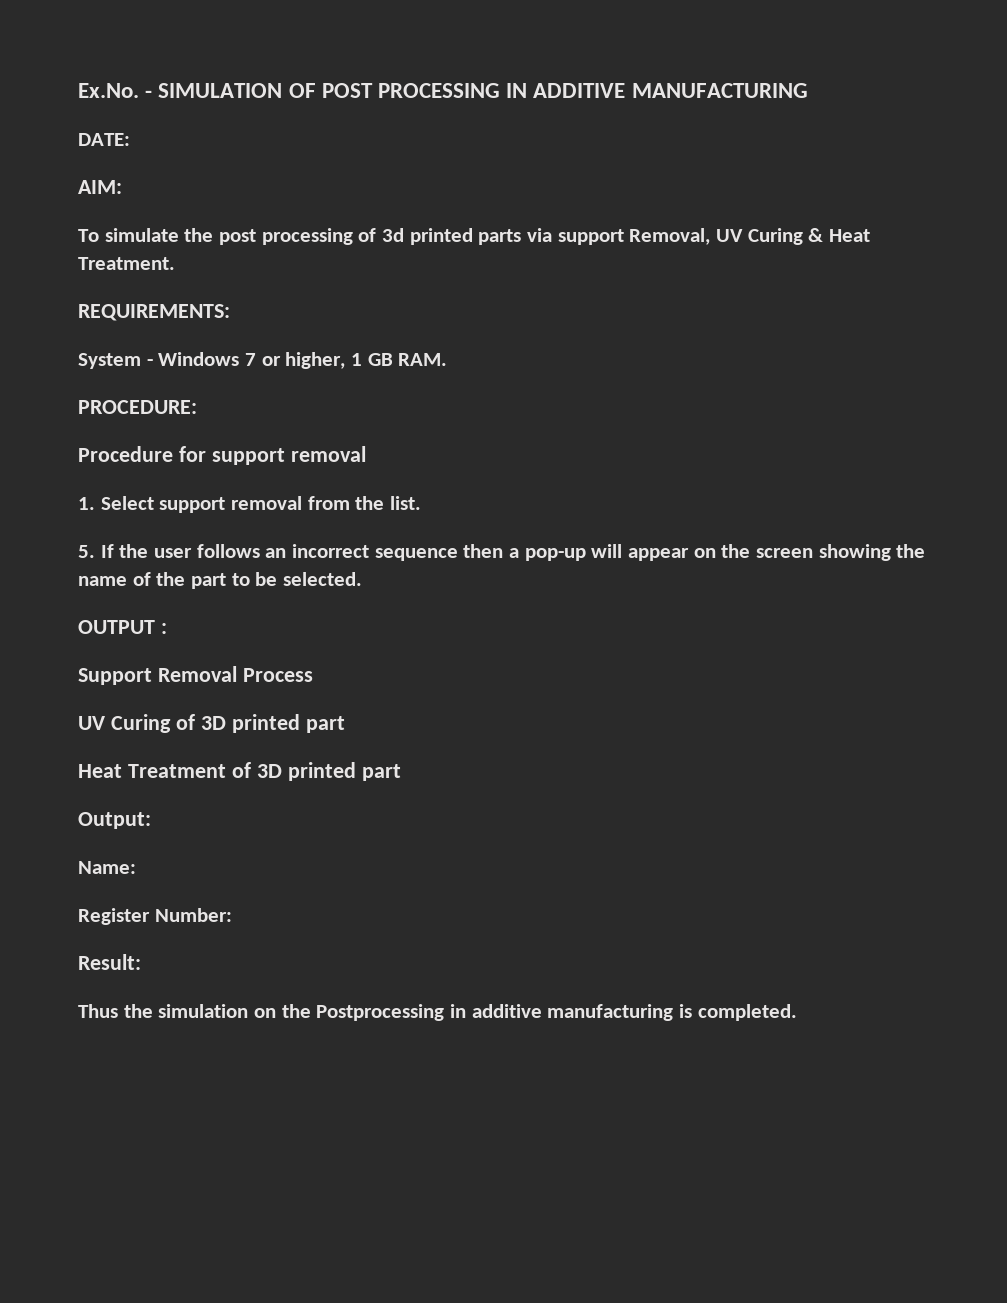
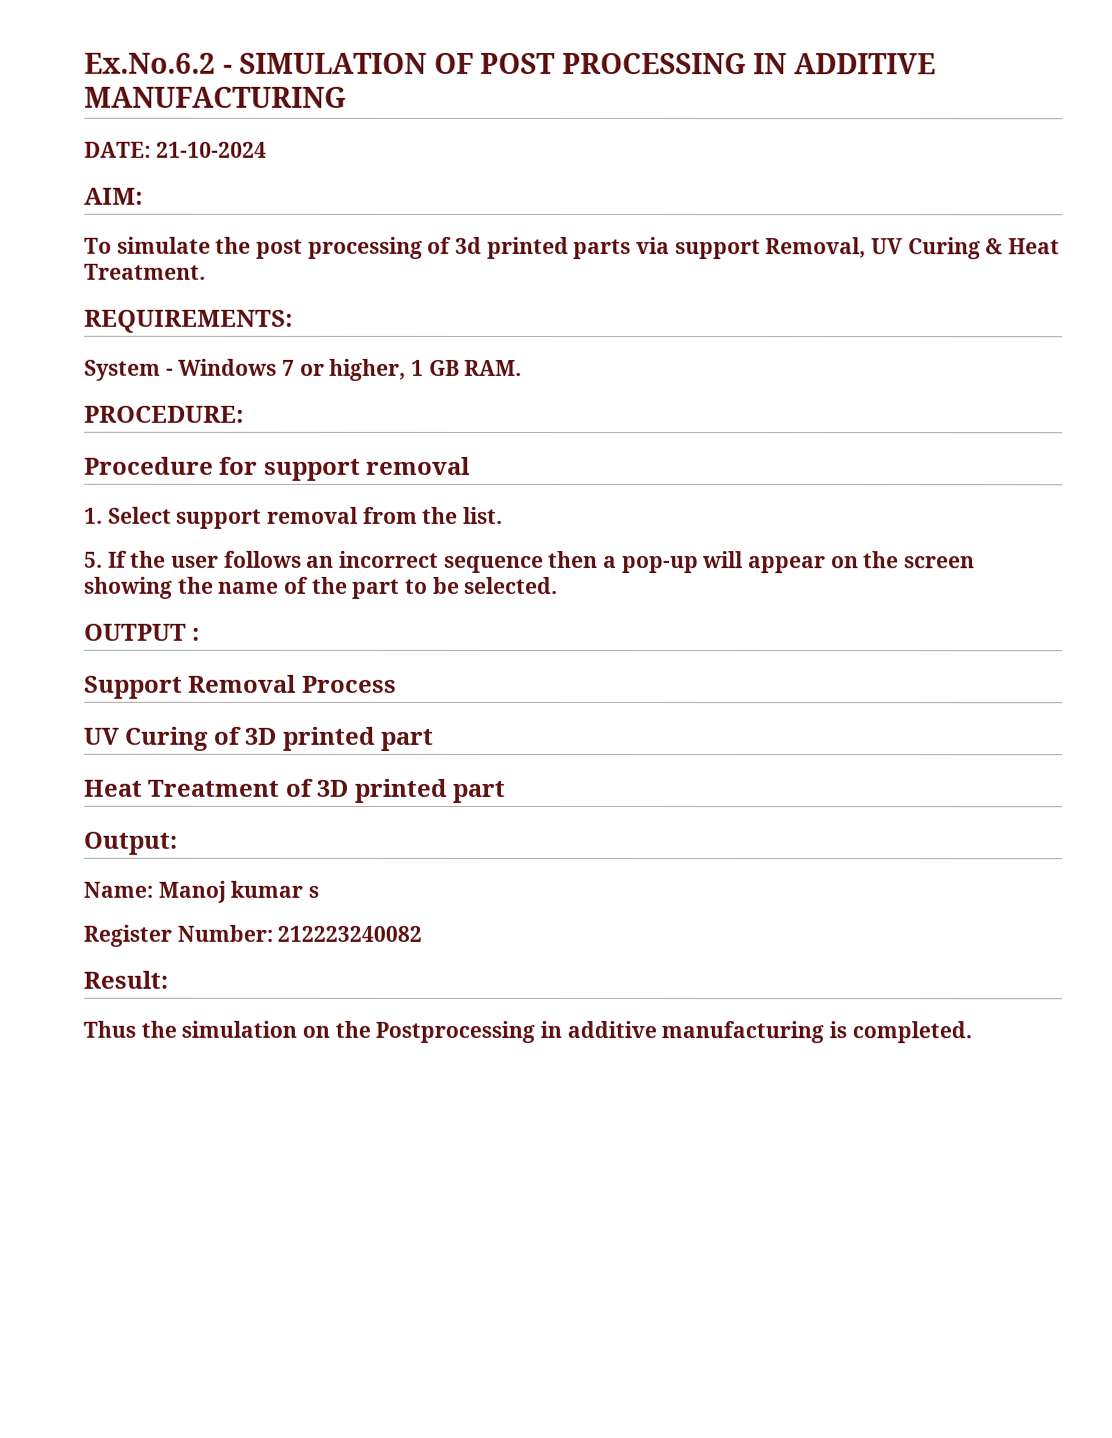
[78,83,139,98] Ex.No. -> [84,52,216,74] Ex.No.6.2
(130, 139) none -> [155,141,267,158] 21-10-2024
(136, 867) none -> [157,880,320,903] Manoj kumar s
(232, 915) none -> [277,925,423,942] 212223240082

